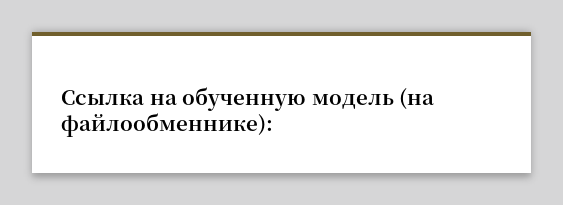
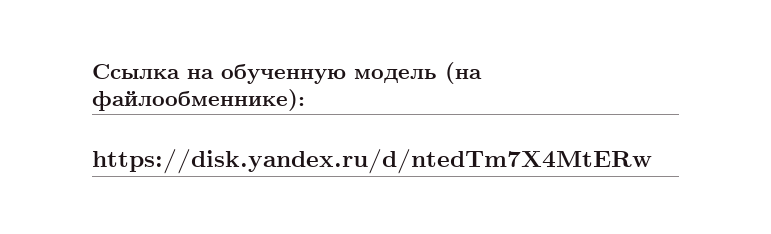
(273, 125) none -> [92,149,652,174] // https://disk.yandex.ru/d/ntedTm7X4MtERw

